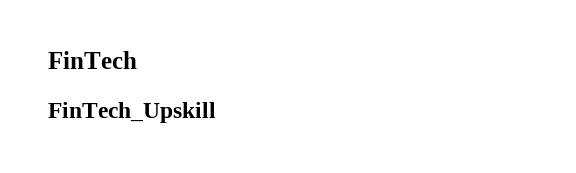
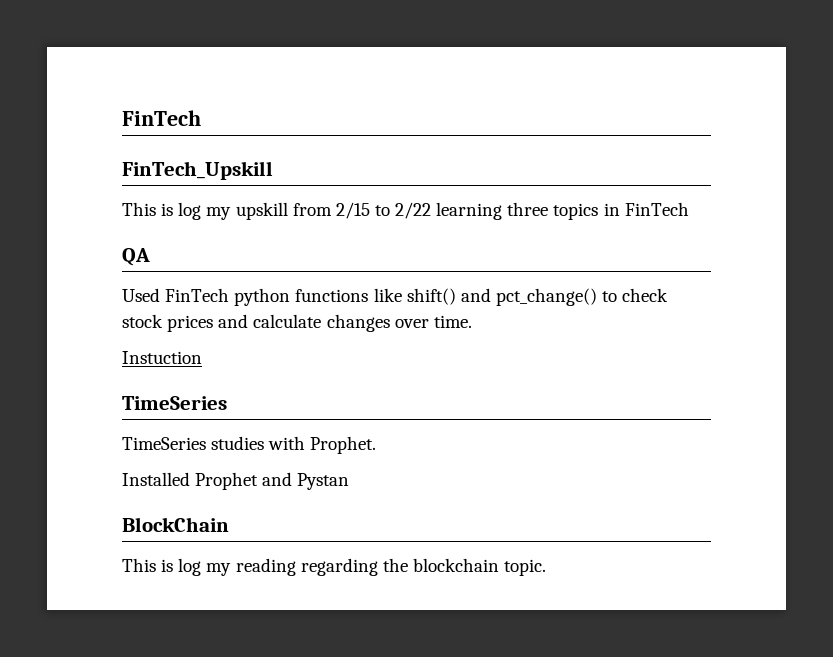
(216, 112) none -> [122,202,689,220] [122,248,150,266] [122,288,669,306] [122,314,472,332] [122,351,202,364] [122,396,227,410] [122,436,377,454] [122,472,350,490] [122,517,229,532] [122,558,547,576] // This is log my upskill from 2/15 to 2/22 learning three topics in FinTech // QA // Used FinTech python functions like shift() and pct_change() to check stock prices and calculate changes over time. // Instuction // TimeSeries // TimeSeries studies with Prophet. // Installed Prophet and Pystan // BlockChain // This is log my reading regarding the blockchain topic.

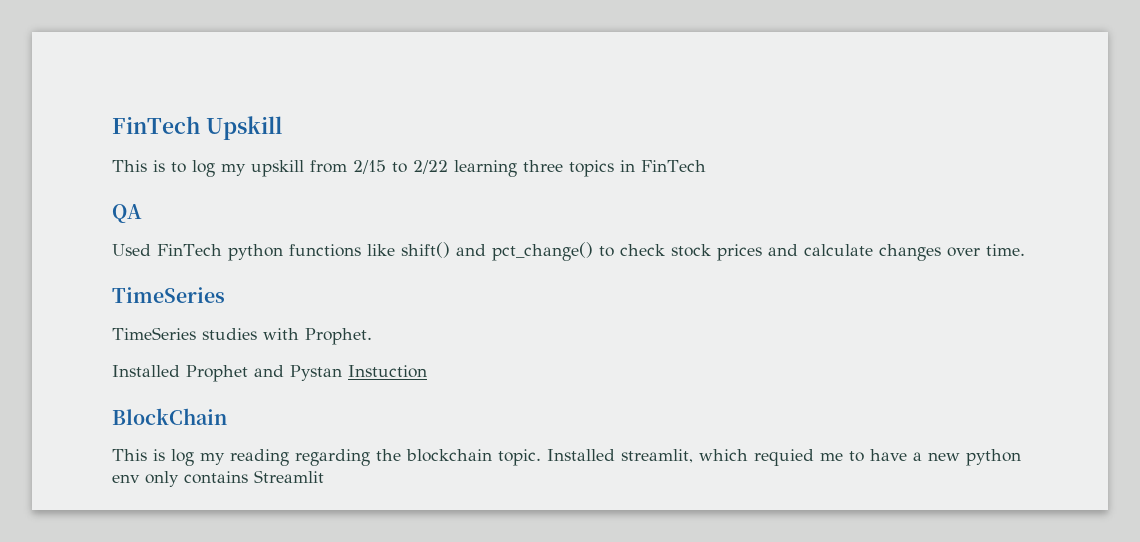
[122,110,201,126] [122,161,273,180] [122,202,174,216] FinTech // FinTech_Upskill // This is -> [112,116,282,140] [112,160,186,173] FinTech Upskill // This is to
[122,351,202,364] // Instuction -> (1025, 250) none
(350, 481) none -> [348,365,427,378] Instuction
(547, 567) none -> [547,449,1021,466] [112,470,324,487] Installed streamlit, which requied me to have a new python env only contains Streamlit

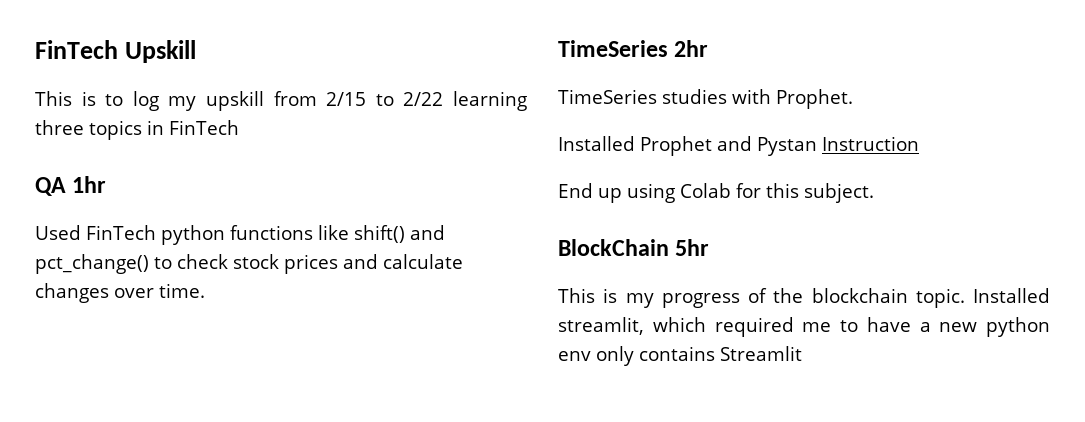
(142, 213) none -> [72,176,107,193] 1hr
(225, 295) none -> [674,40,709,57] 2hr
[348,365,427,378] Instuction -> [822,136,919,151] [558,183,874,203] Instruction // End up using Colab for this subject.
[112,449,370,466] // This is log my reading regarding -> [675,239,710,256] [558,288,767,308] 5hr // This is my progress of
[754,449,814,466] requied -> [714,317,794,337] required

